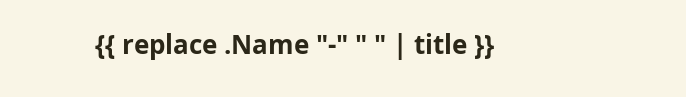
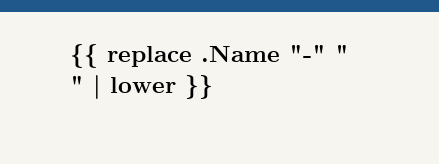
[414,33,468,54] title -> [110,77,176,93] lower

